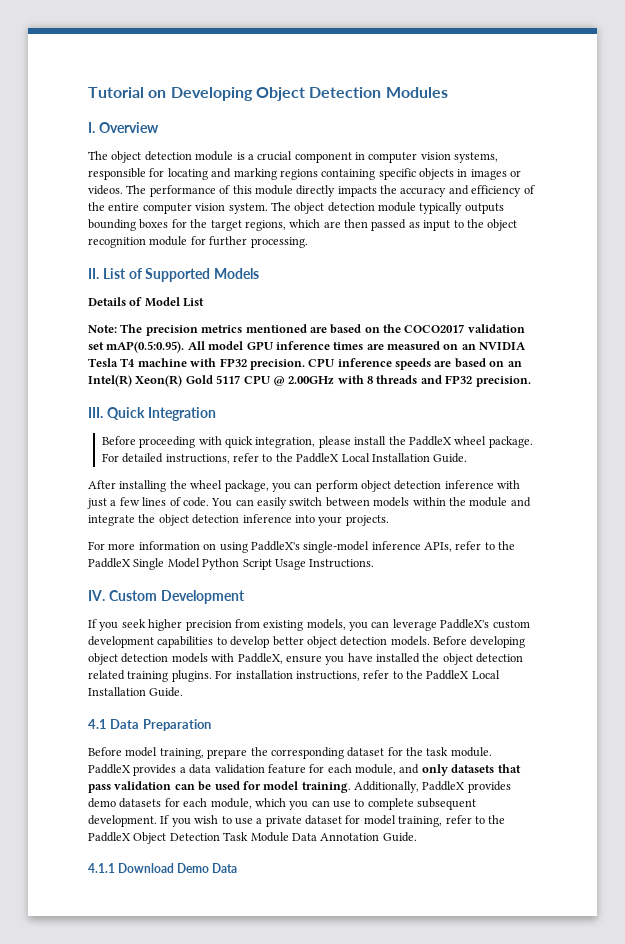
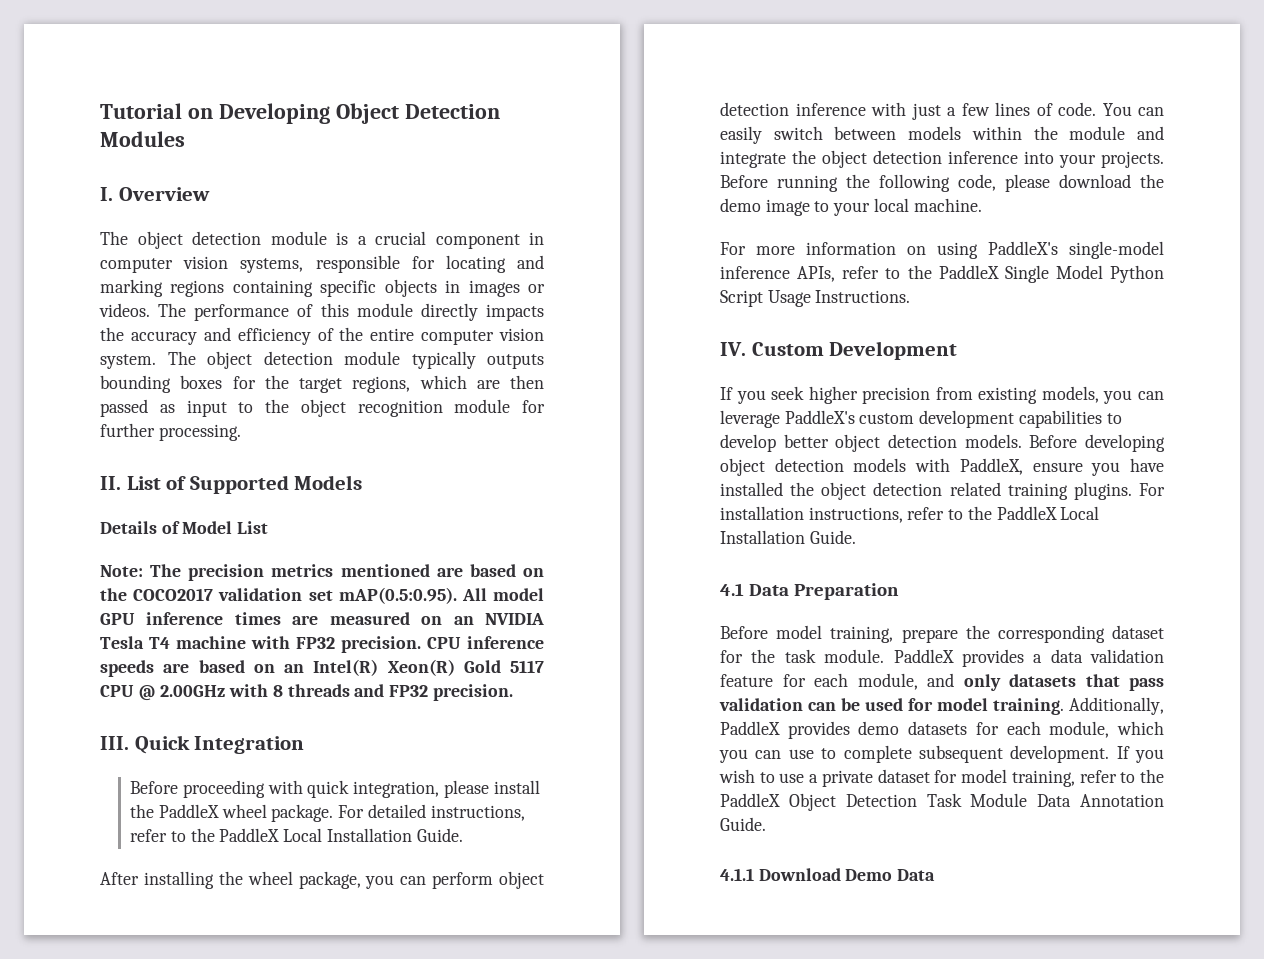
(389, 520) none -> [720,174,1164,192] [720,198,982,216] Before running the following code, please download the demo image to your local machine.

